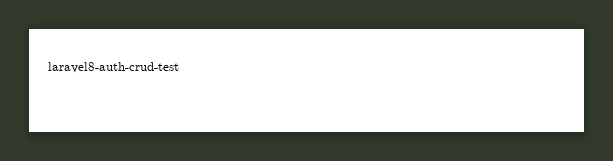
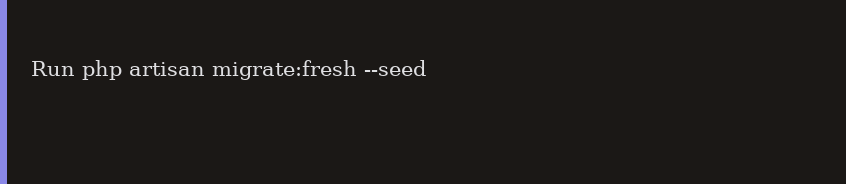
[48,62,179,73] laravel8-auth-crud-test -> [31,60,426,80] Run php artisan migrate:fresh --seed

